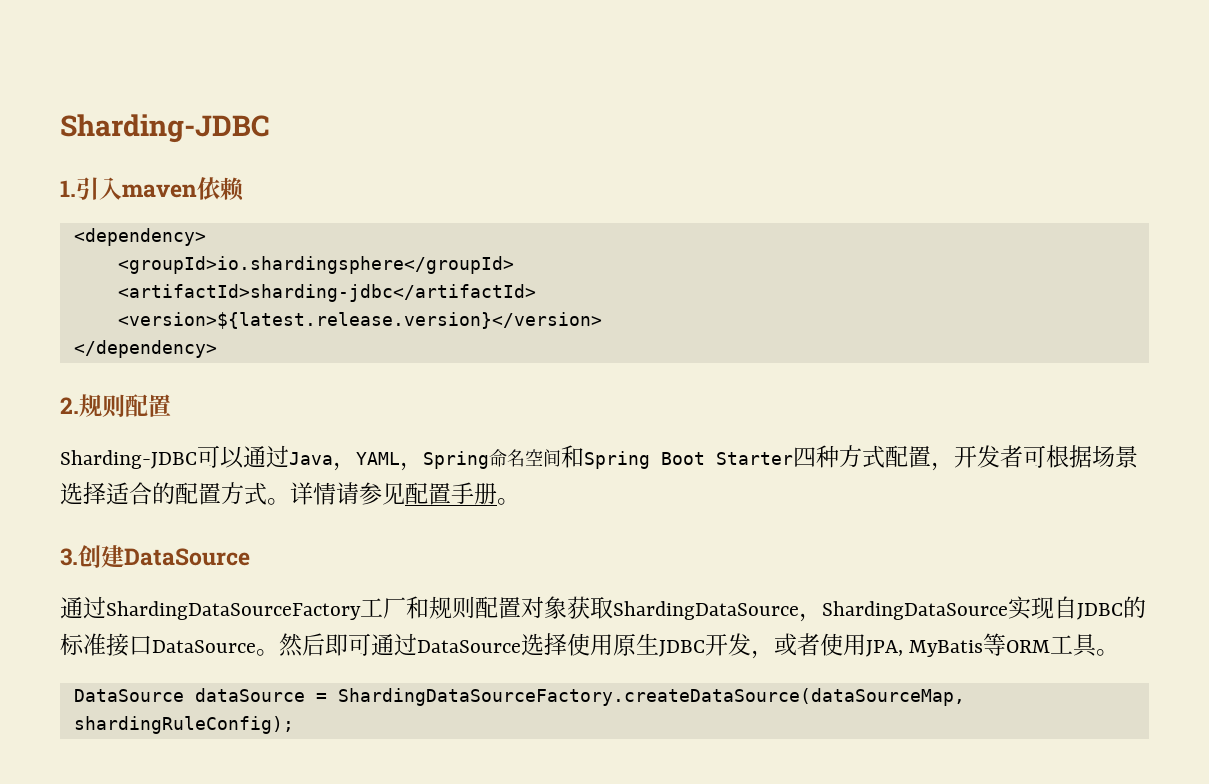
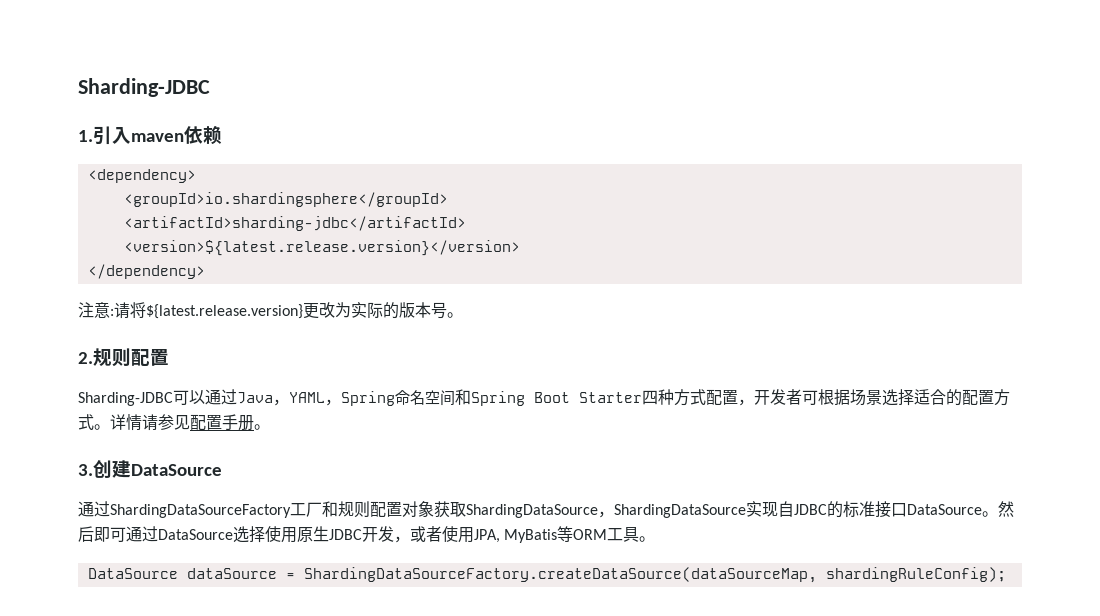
(217, 349) none -> [78,302,463,319] // 注意:请将${latest.release.version}更改为实际的版本号。

